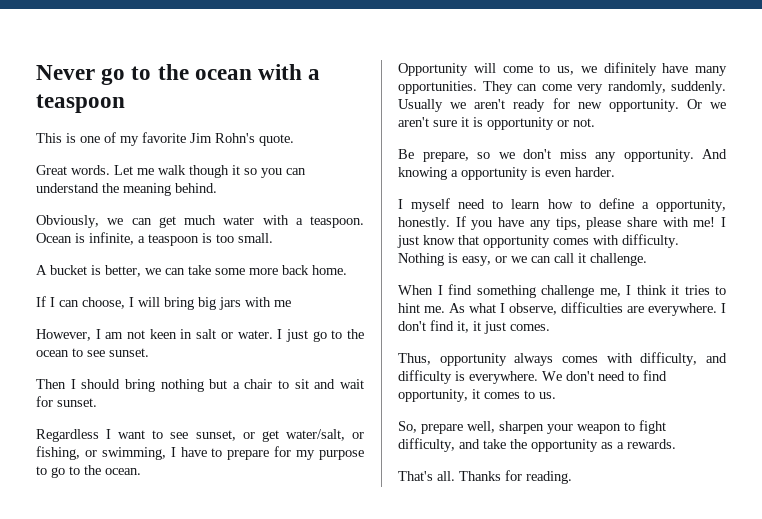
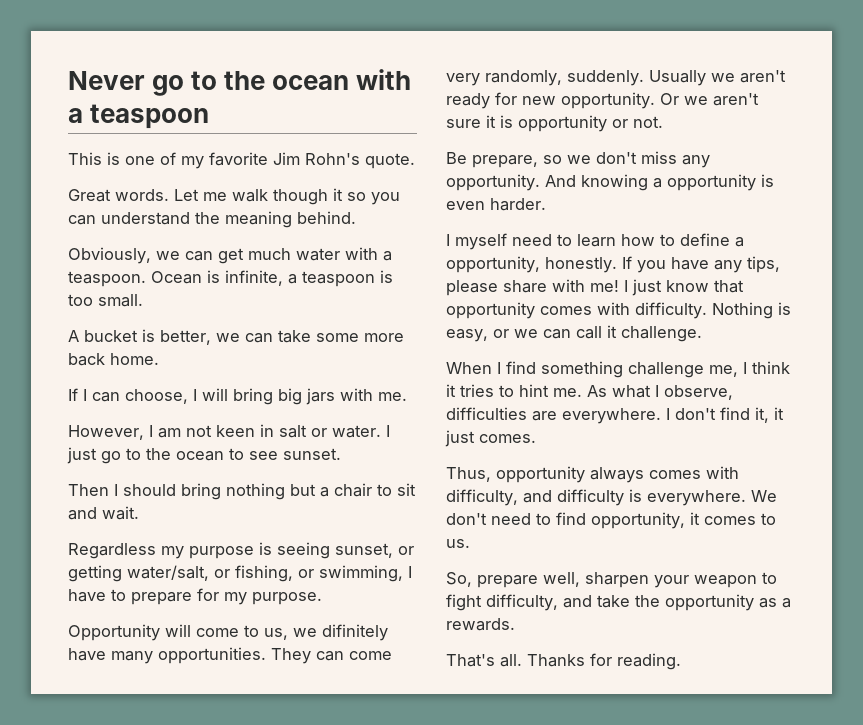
[274,300,291,307] me -> [378,392,407,401] me.
[339,379,364,389] [36,396,97,407] [36,429,189,442] wait for sunset. // Regardless I want to see -> [102,506,139,520] [68,542,330,559] wait. // Regardless my purpose is seeing
[261,430,279,442] get -> [68,565,122,582] getting
[319,450,364,460] [36,465,141,478] purpose to go to the ocean. -> [252,592,322,605] purpose.

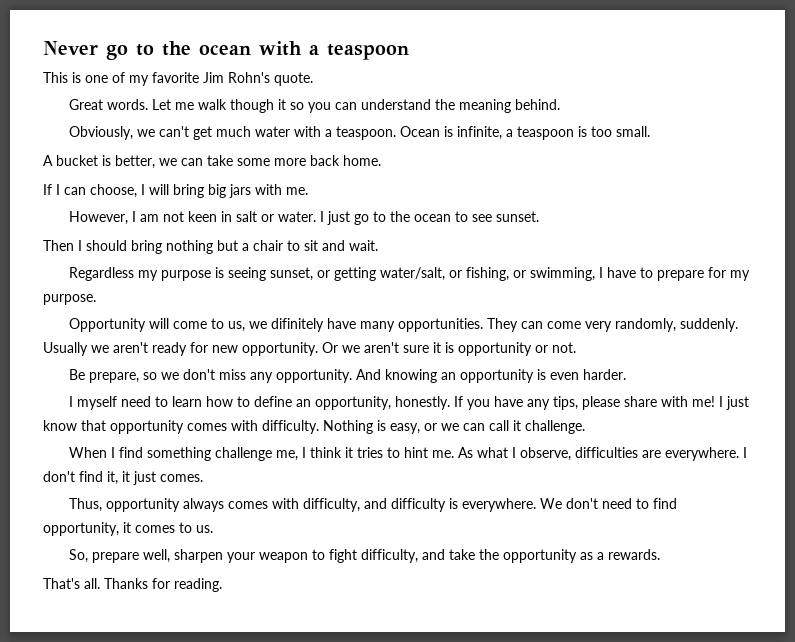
[185,251,213,261] can -> [159,126,190,137] can't
[653,178,662,188] a -> [441,372,457,380] an
[735,237,744,247] a -> [296,399,312,407] an

